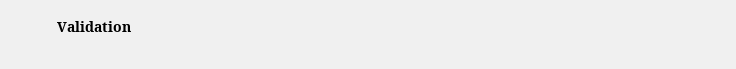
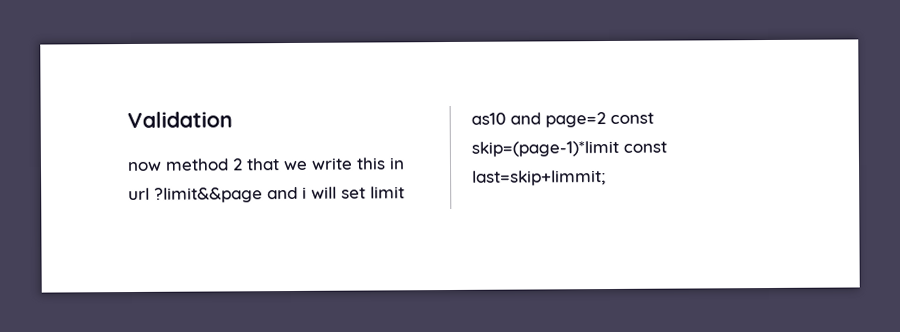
(131, 26) none -> [127,157,405,172] [128,186,405,203] [471,112,654,128] [471,140,667,157] [472,170,606,186] // now method 2 that we write this in url ?limit&&page and i will set limit as10 and page=2 const skip=(page-1)*limit const last=skip+limmit;

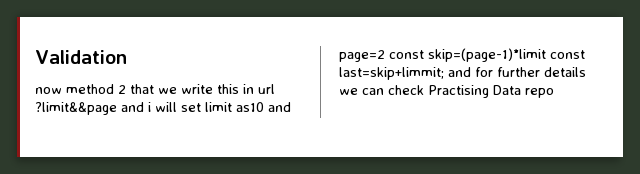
(606, 178) none -> [448,67,586,77] [339,85,554,98] and for further details we can check Practising Data repo

